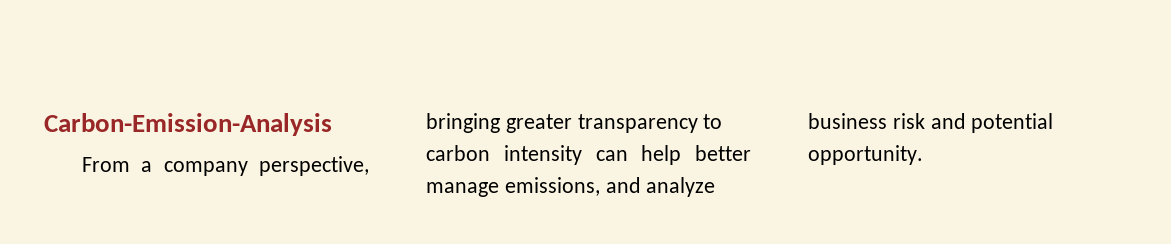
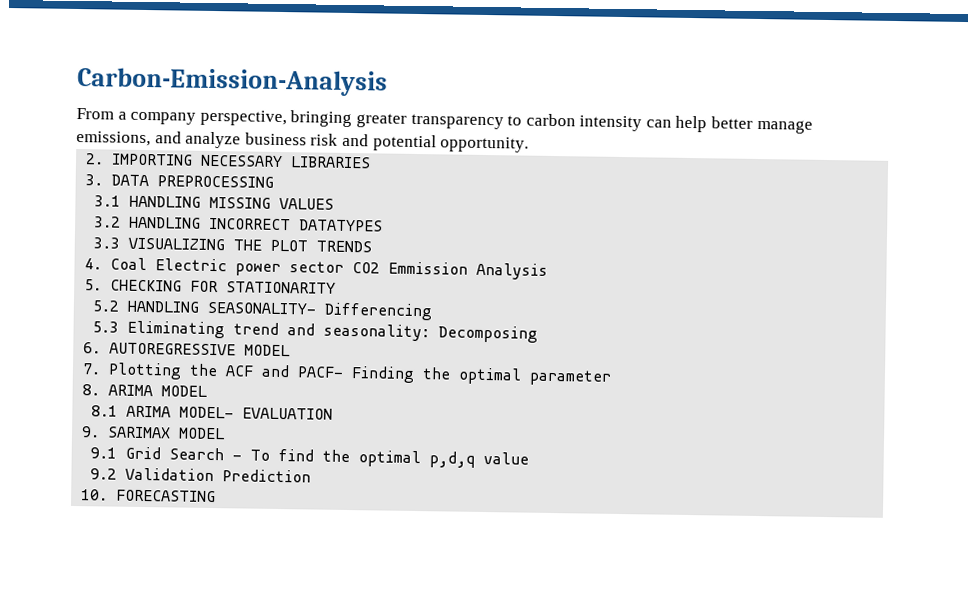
(923, 155) none -> [85,153,372,169] [85,174,275,188] [94,195,335,210] [94,216,384,232] [93,237,373,253] [84,257,549,280] [84,279,337,294] [92,300,433,321] [92,320,539,343] [83,342,292,357] [82,362,613,386] [82,384,209,397] [91,405,334,420] [81,426,227,440] [90,446,530,468] [90,467,312,483] [81,489,217,503] // 2. IMPORTING NECESSARY LIBRARIES // 3. DATA PREPROCESSING // 3.1 HANDLING MISSING VALUES // 3.2 HANDLING INCORRECT DATATYPES // 3.3 VISUALIZING THE PLOT TRENDS // 4. Coal Electric power sector CO2 Emmission Analysis // 5. CHECKING FOR STATIONARITY // 5.2 HANDLING SEASONALITY- Differencing // 5.3 Eliminating trend and seasonality: Decomposing // 6. AUTOREGRESSIVE MODEL // 7. Plotting the ACF and PACF- Finding the optimal parameter // 8. ARIMA MODEL // 8.1 ARIMA MODEL- EVALUATION // 9. SARIMAX MODEL // 9.1 Grid Search - To find the optimal p,d,q value // 9.2 Validation Prediction // 10. FORECASTING

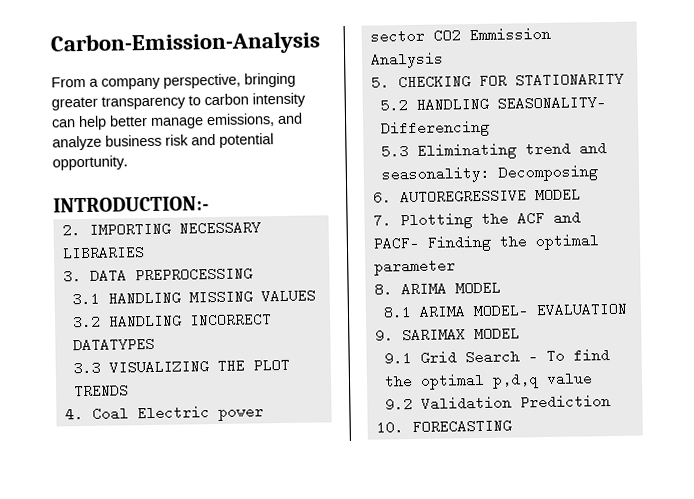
(530, 144) none -> [53,196,209,213] // INTRODUCTION:-

